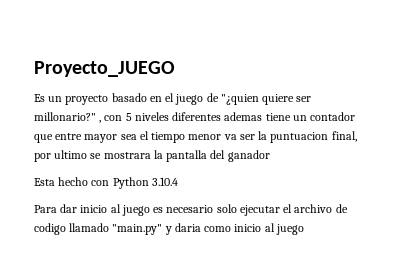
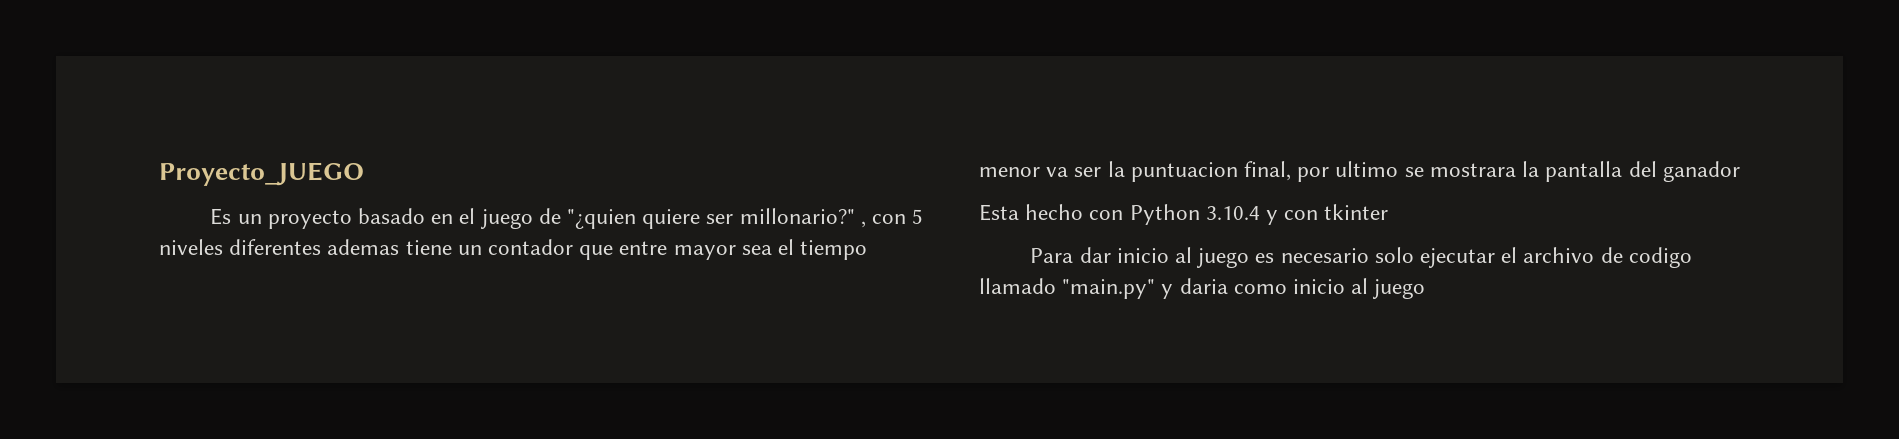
(178, 181) none -> [1266,204,1389,225] y con tkinter

